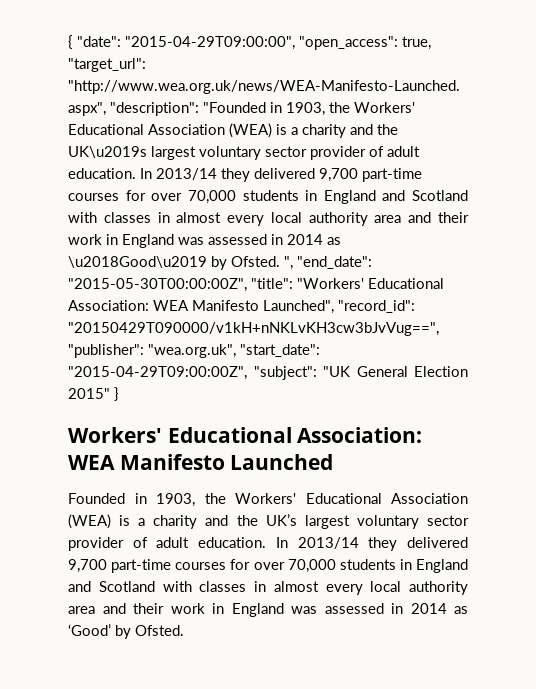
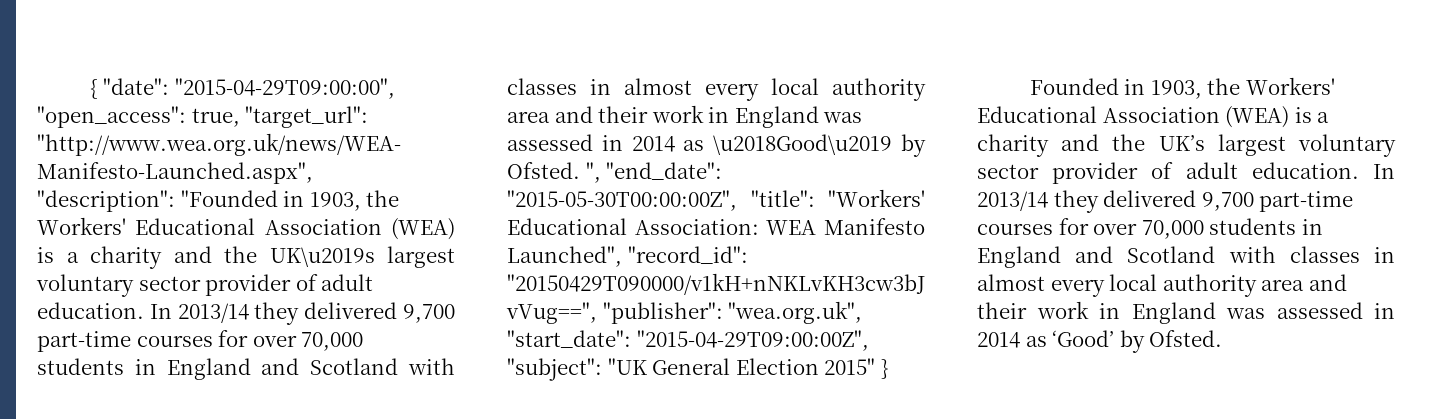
[68,427,423,443] [68,454,334,470] // Workers' Educational Association: WEA Manifesto Launched -> (889, 369) none

